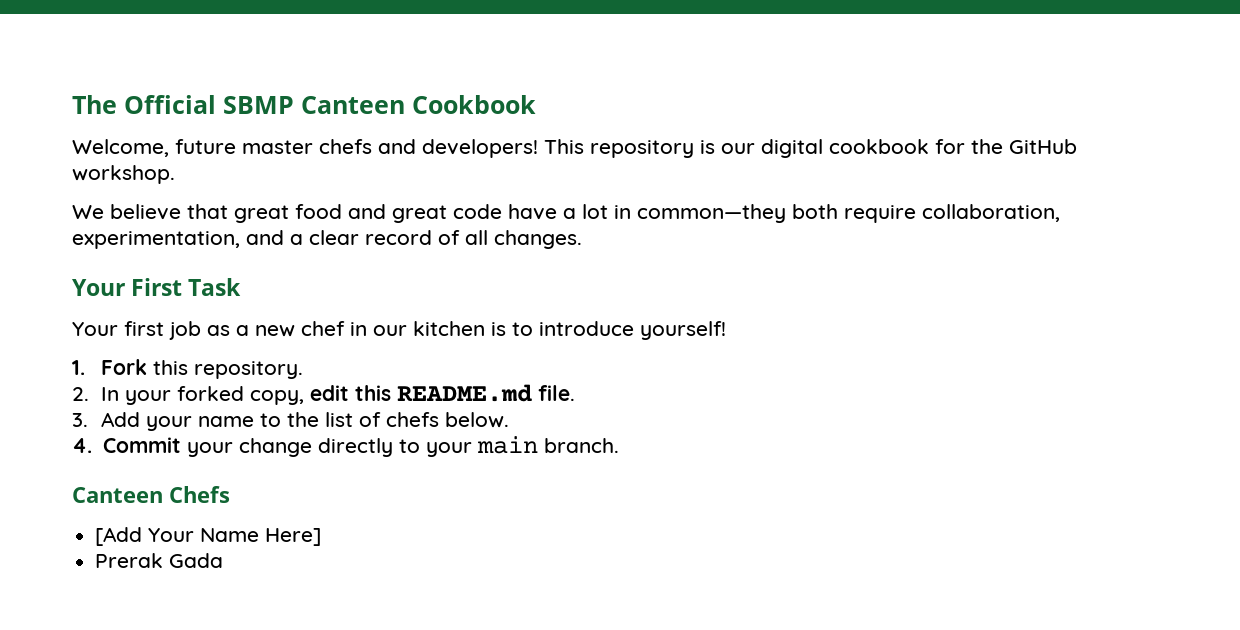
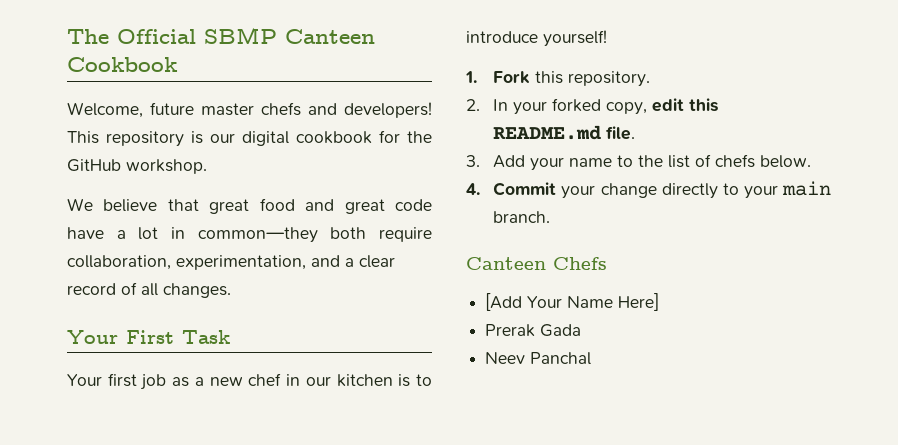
(224, 560) none -> [485,352,592,365] // Neev Panchal

